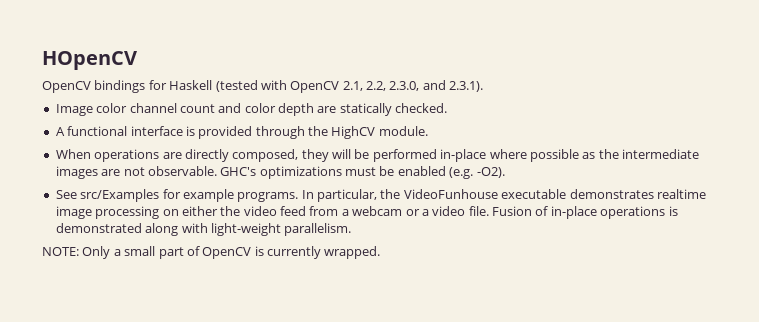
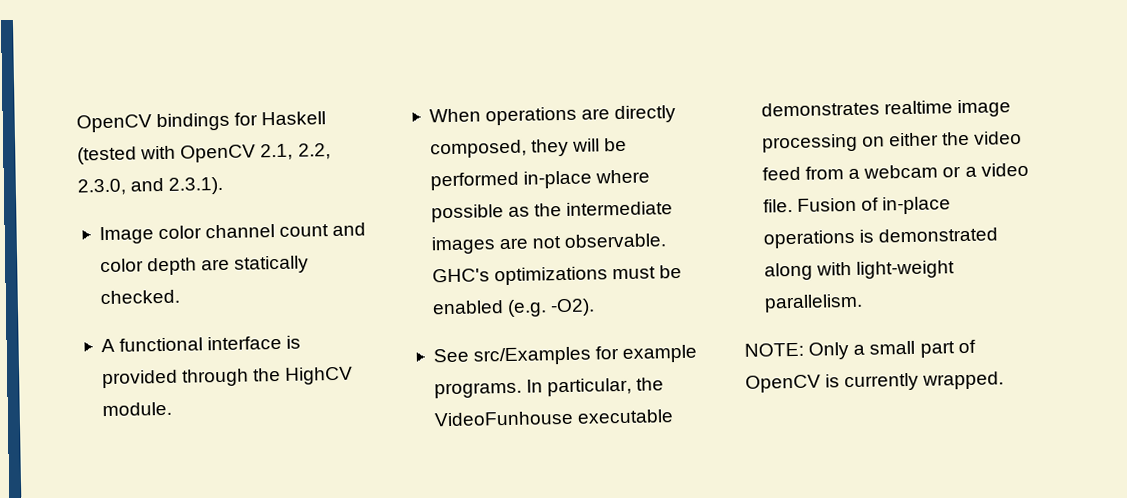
[42,51,137,70] HOpenCV // -> (76, 123) none

